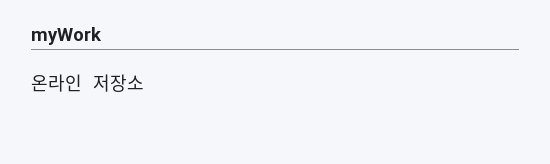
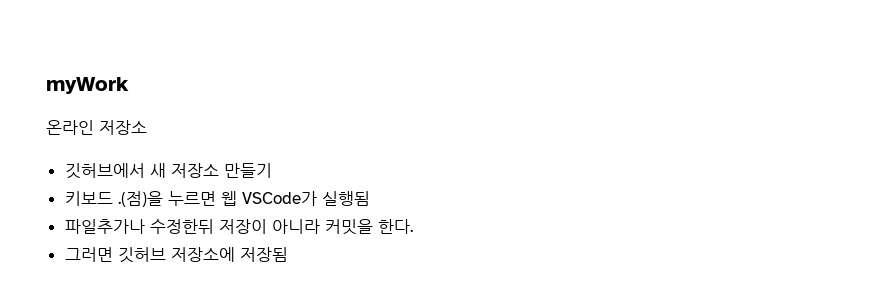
(144, 83) none -> [64,163,272,179] [64,191,370,207] [64,219,413,235] [64,247,288,263] // 깃허브에서 새 저장소 만들기 // 키보드 .(점)을 누르면 웹 VSCode가 실행됨 // 파일추가나 수정한뒤 저장이 아니라 커밋을 한다. // 그러면 깃허브 저장소에 저장됨

